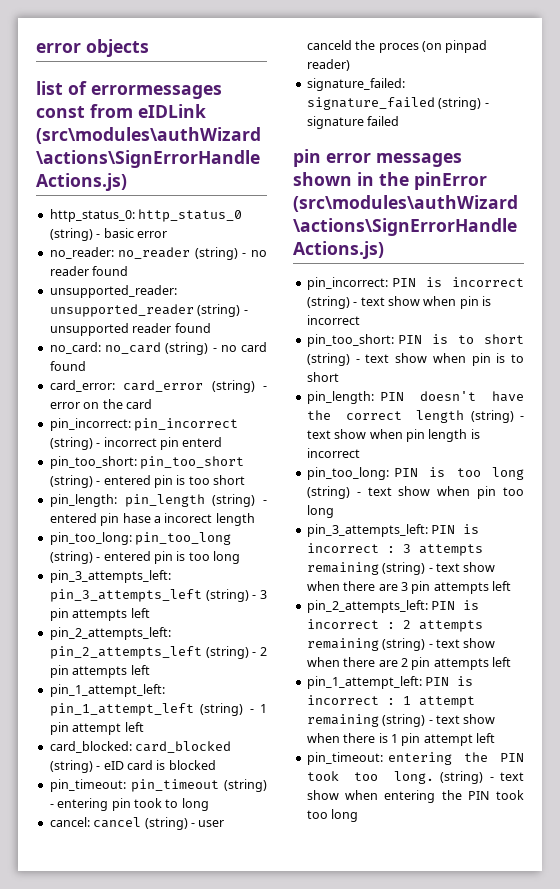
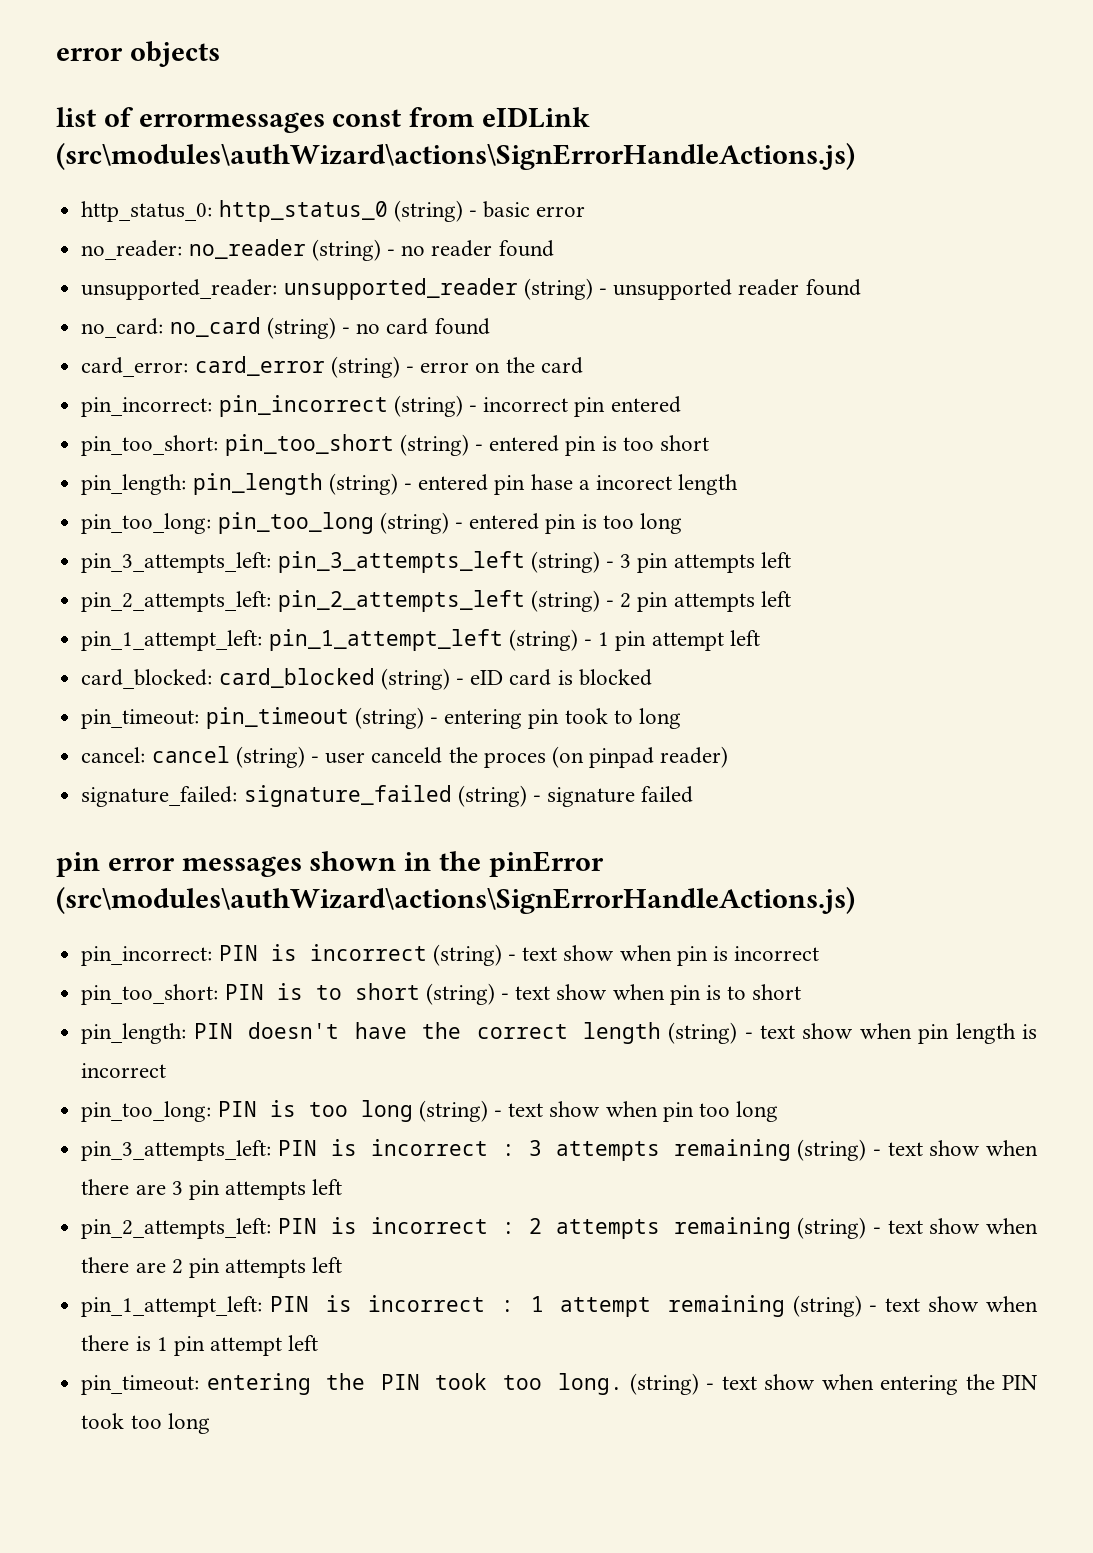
[182,437,223,447] enterd -> [610,396,681,413] entered

